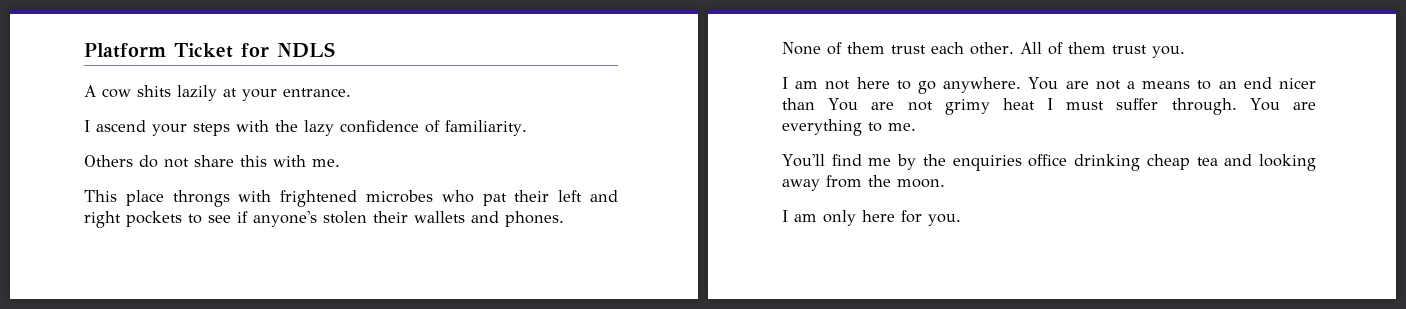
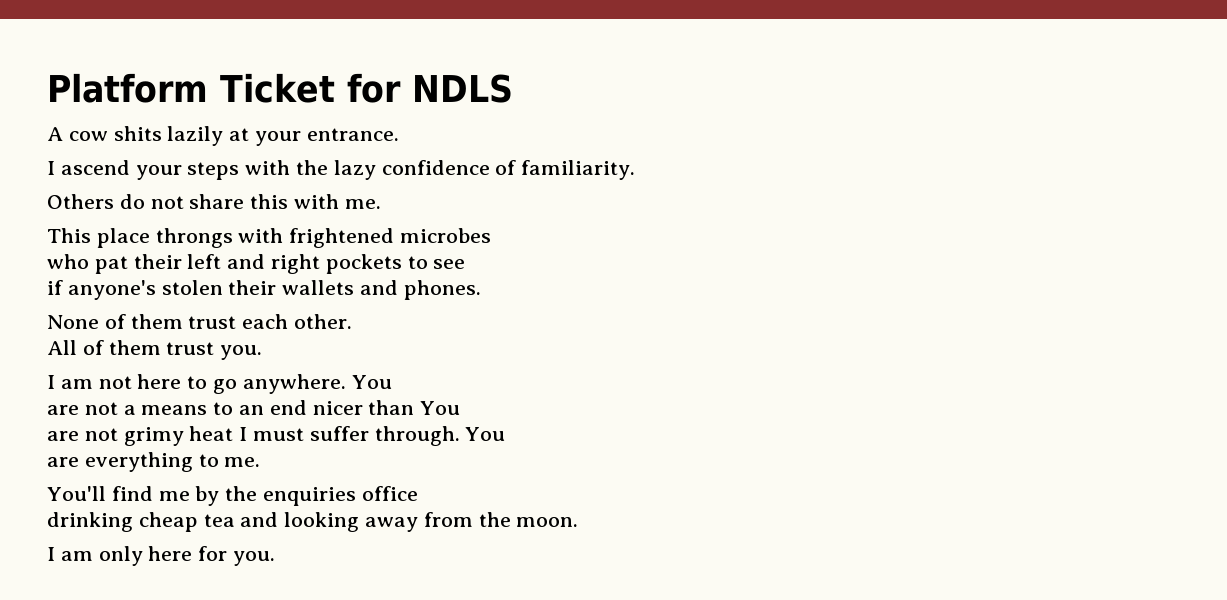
(434, 196) none -> (492, 235) //
(231, 219) none -> (466, 264) //
(1014, 48) none -> (353, 321) //
(1059, 83) none -> (392, 382) //
(859, 104) none -> (461, 408) //
(1280, 104) none -> (506, 434) //
(1068, 160) none -> (418, 493) //

